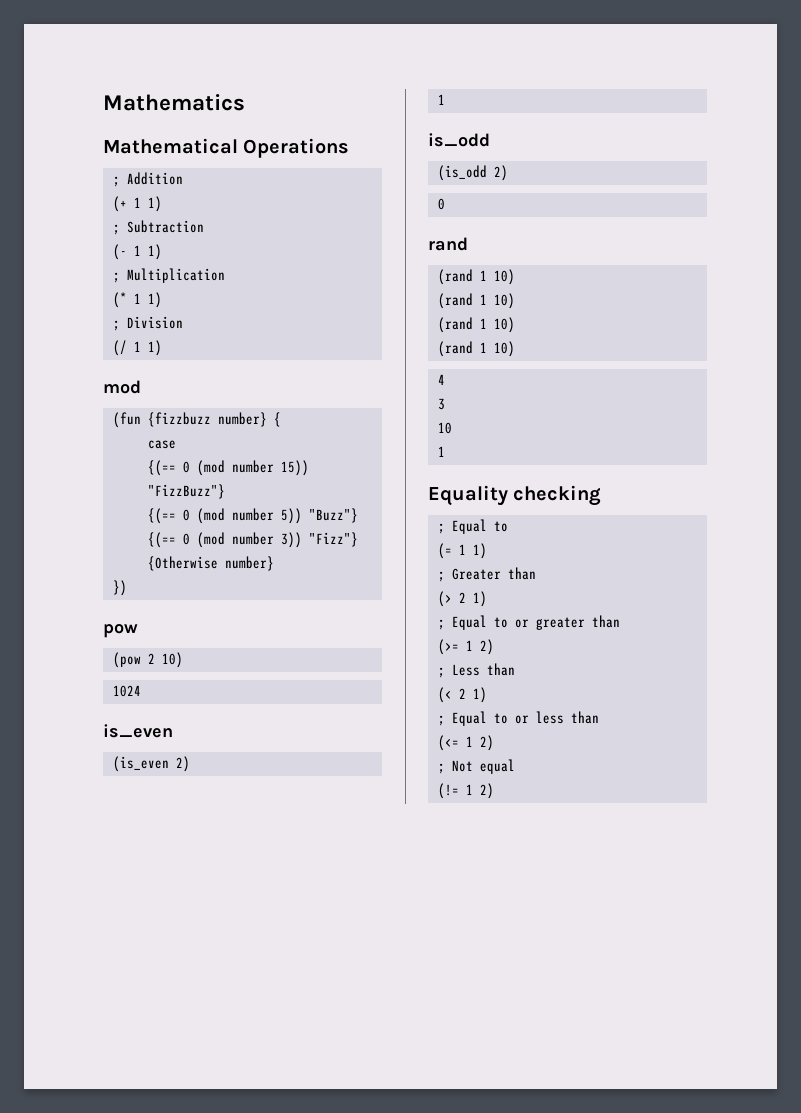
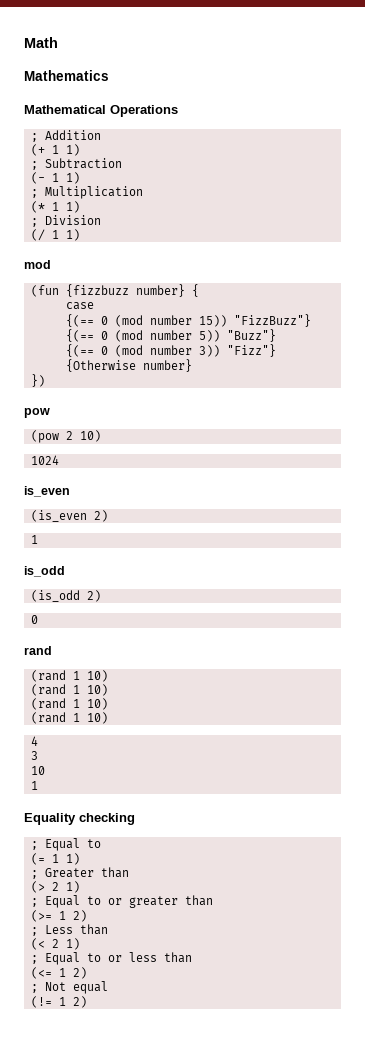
(103, 102) none -> [24,37,58,48] Math //

